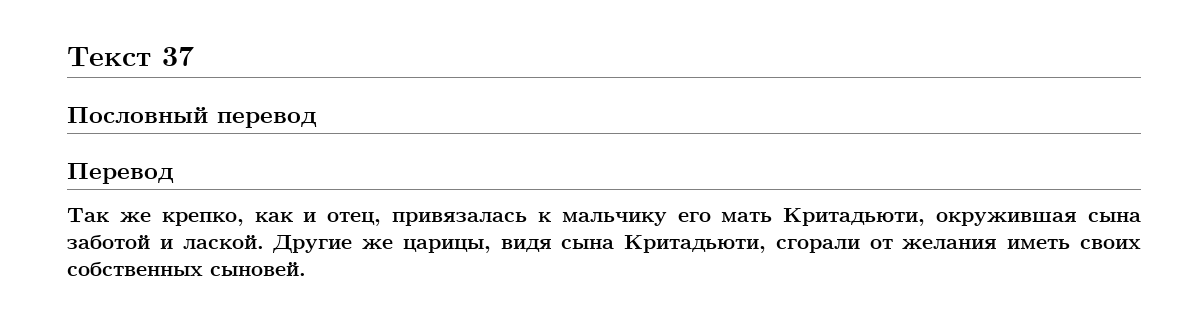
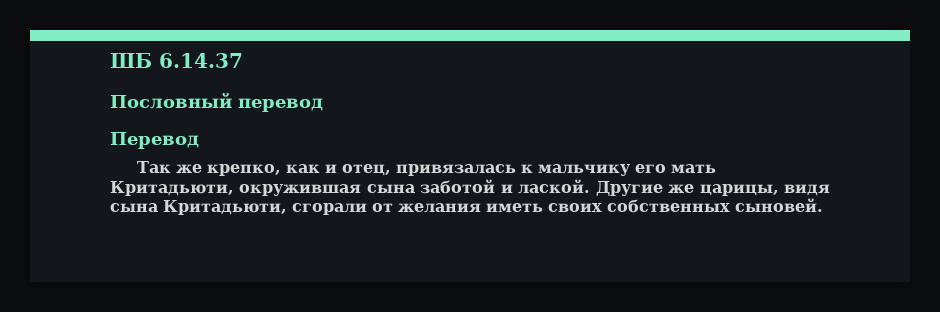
[67,47,194,67] Текст 37 -> [110,53,243,68] ШБ 6.14.37

